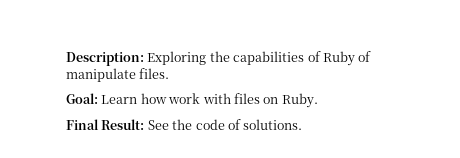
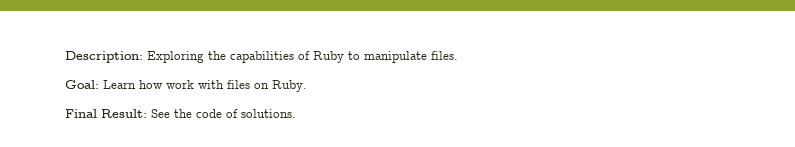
[358,51,372,62] of -> [348,51,360,60] to

